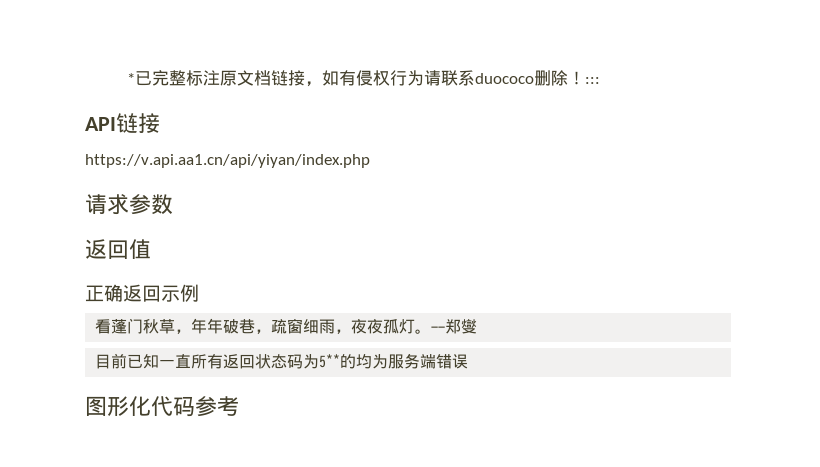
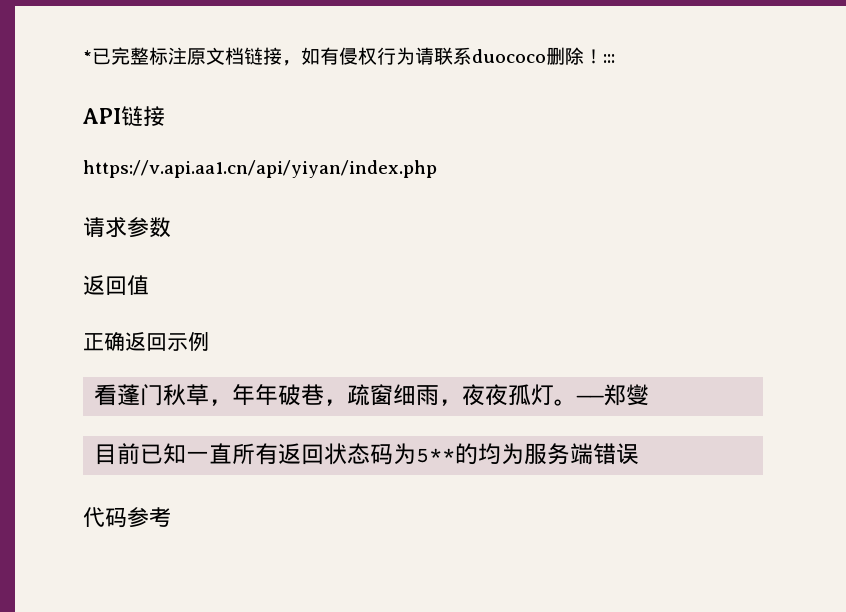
[85,396,151,416] 图形化 -> (640, 454) none

